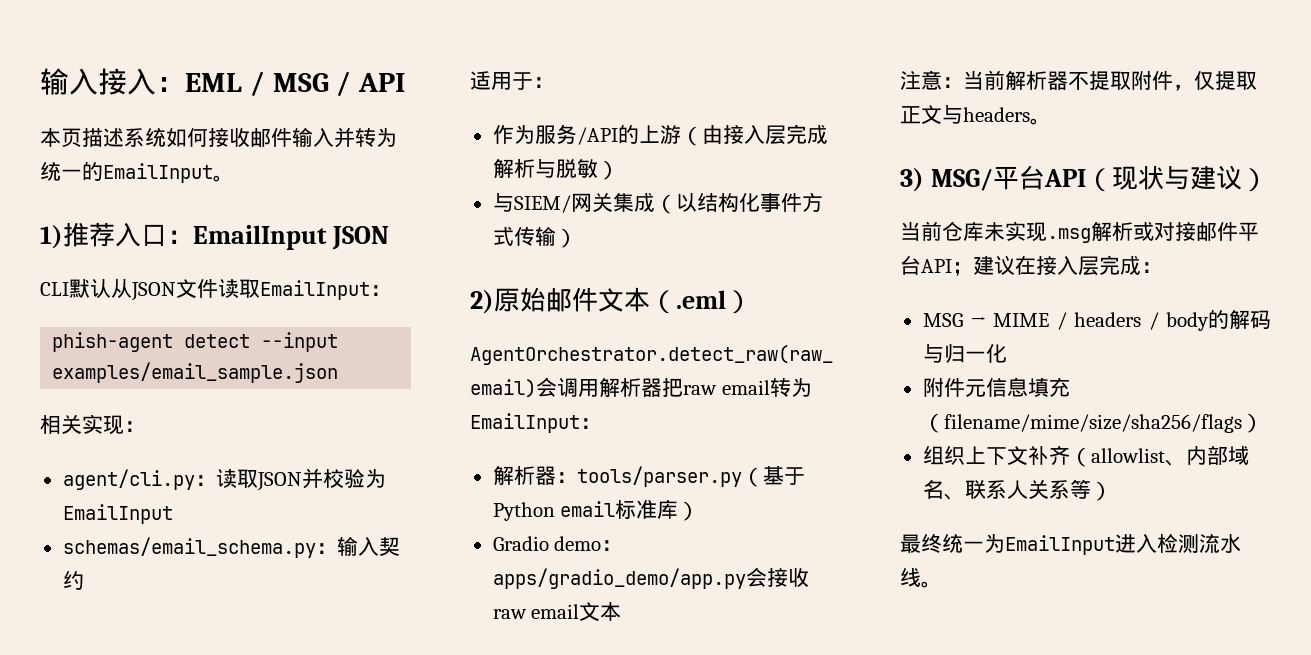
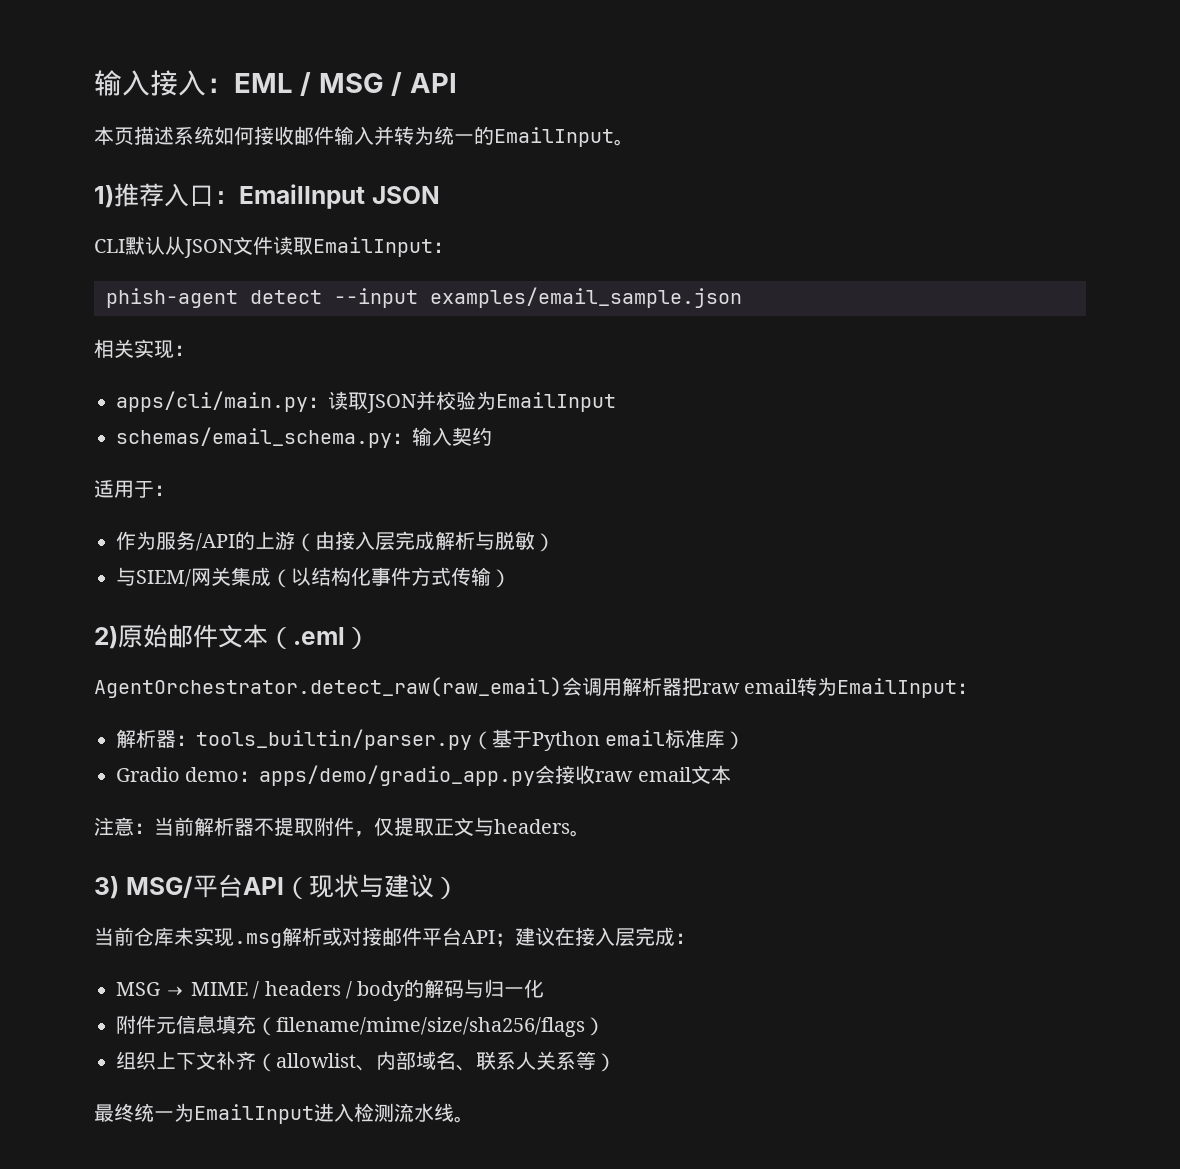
[62,469,195,490] agent/cli.py -> [116,391,308,412] apps/cli/main.py
[576,466,742,487] tools/parser.py -> [196,729,472,750] tools_builtin/parser.py
[492,568,746,589] apps/gradio_demo/app.py -> [259,765,536,786] apps/demo/gradio_app.py

